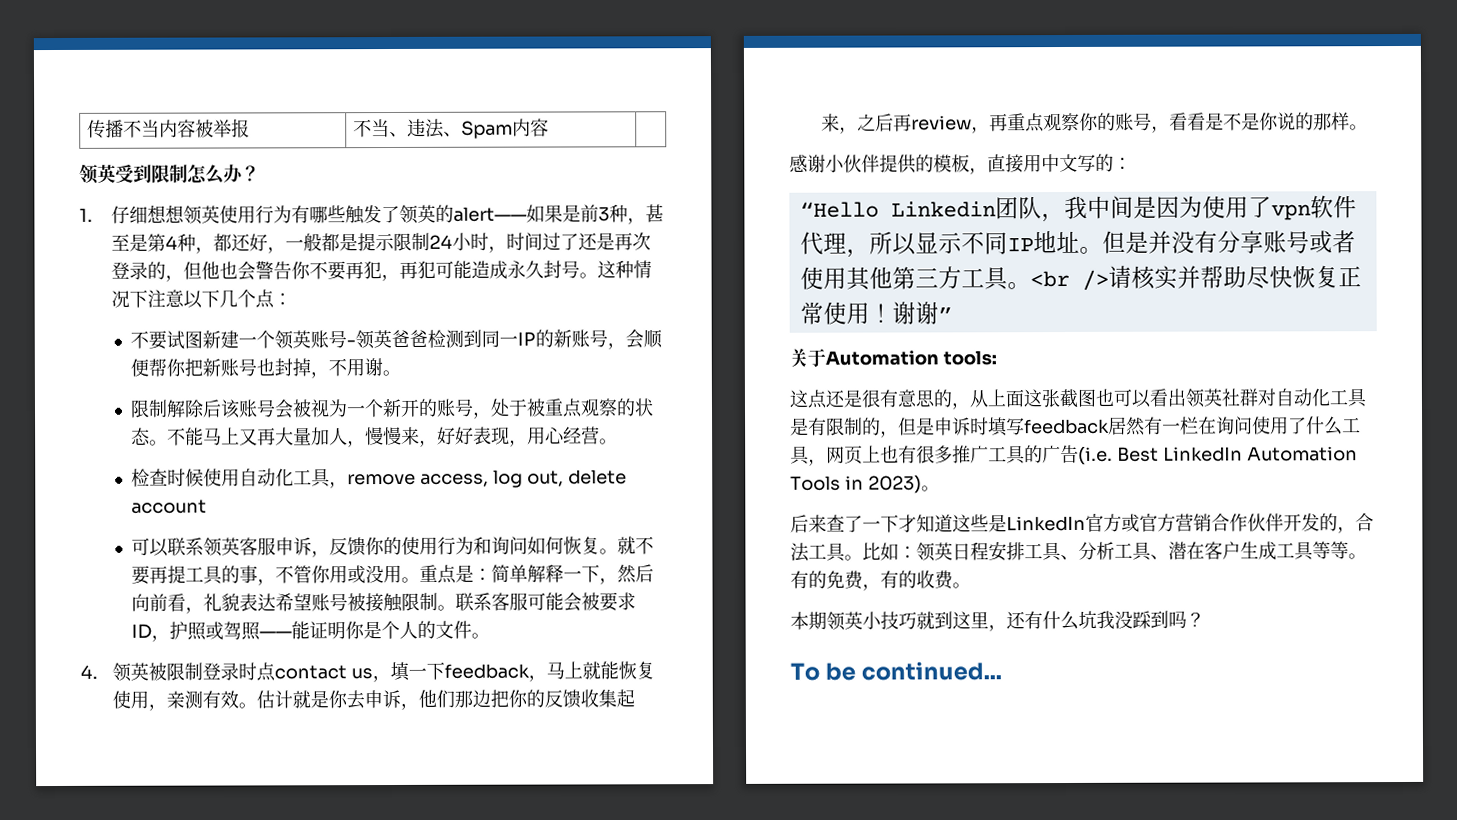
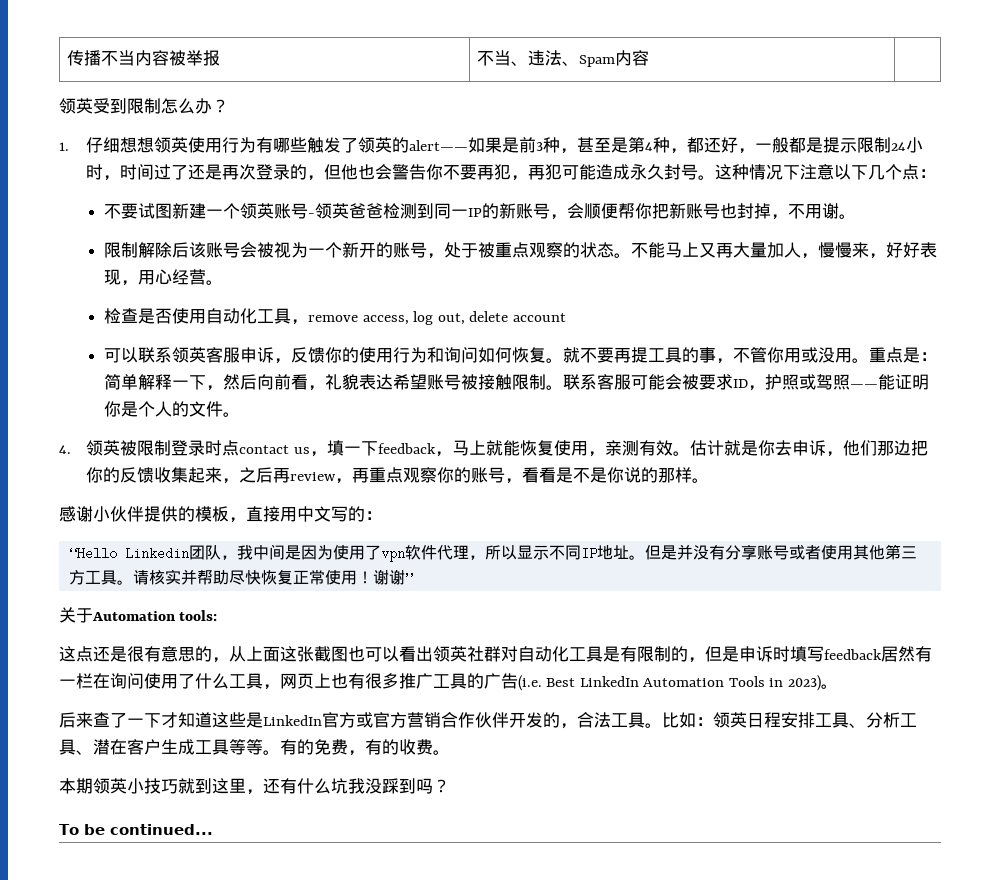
[167,468,205,487] 时候 -> [138,308,173,324] 是否
[1029,269,1109,290] <br /> -> (133, 582) none

